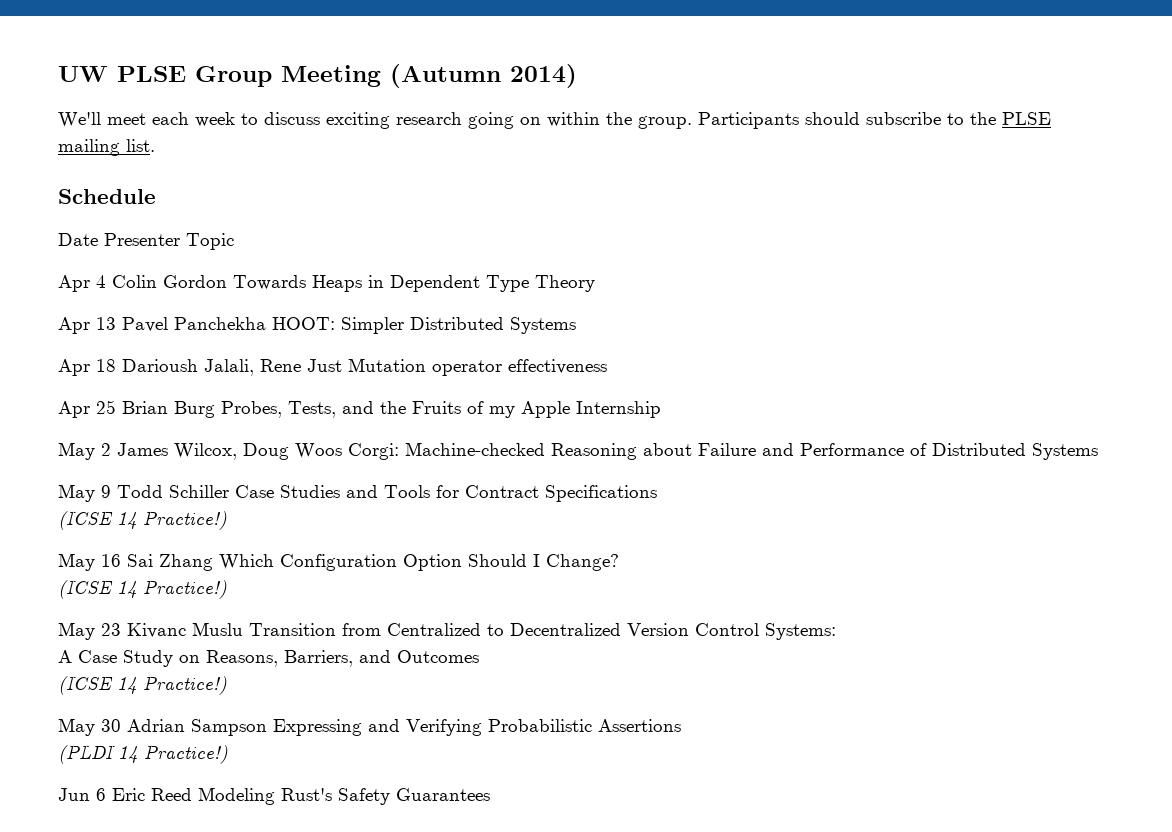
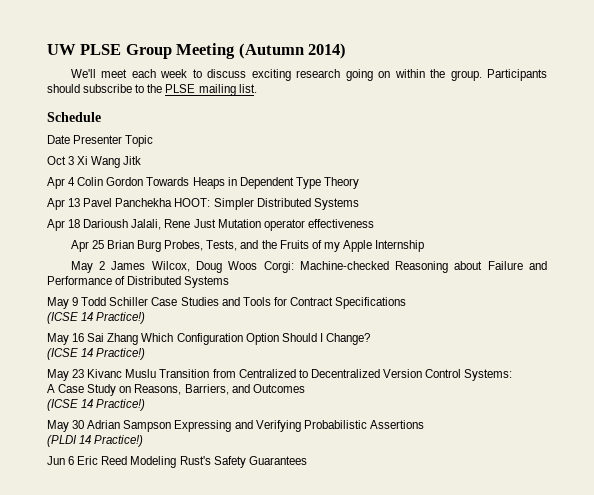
(234, 241) none -> [47,156,142,168] // Oct 3 Xi Wang Jitk

